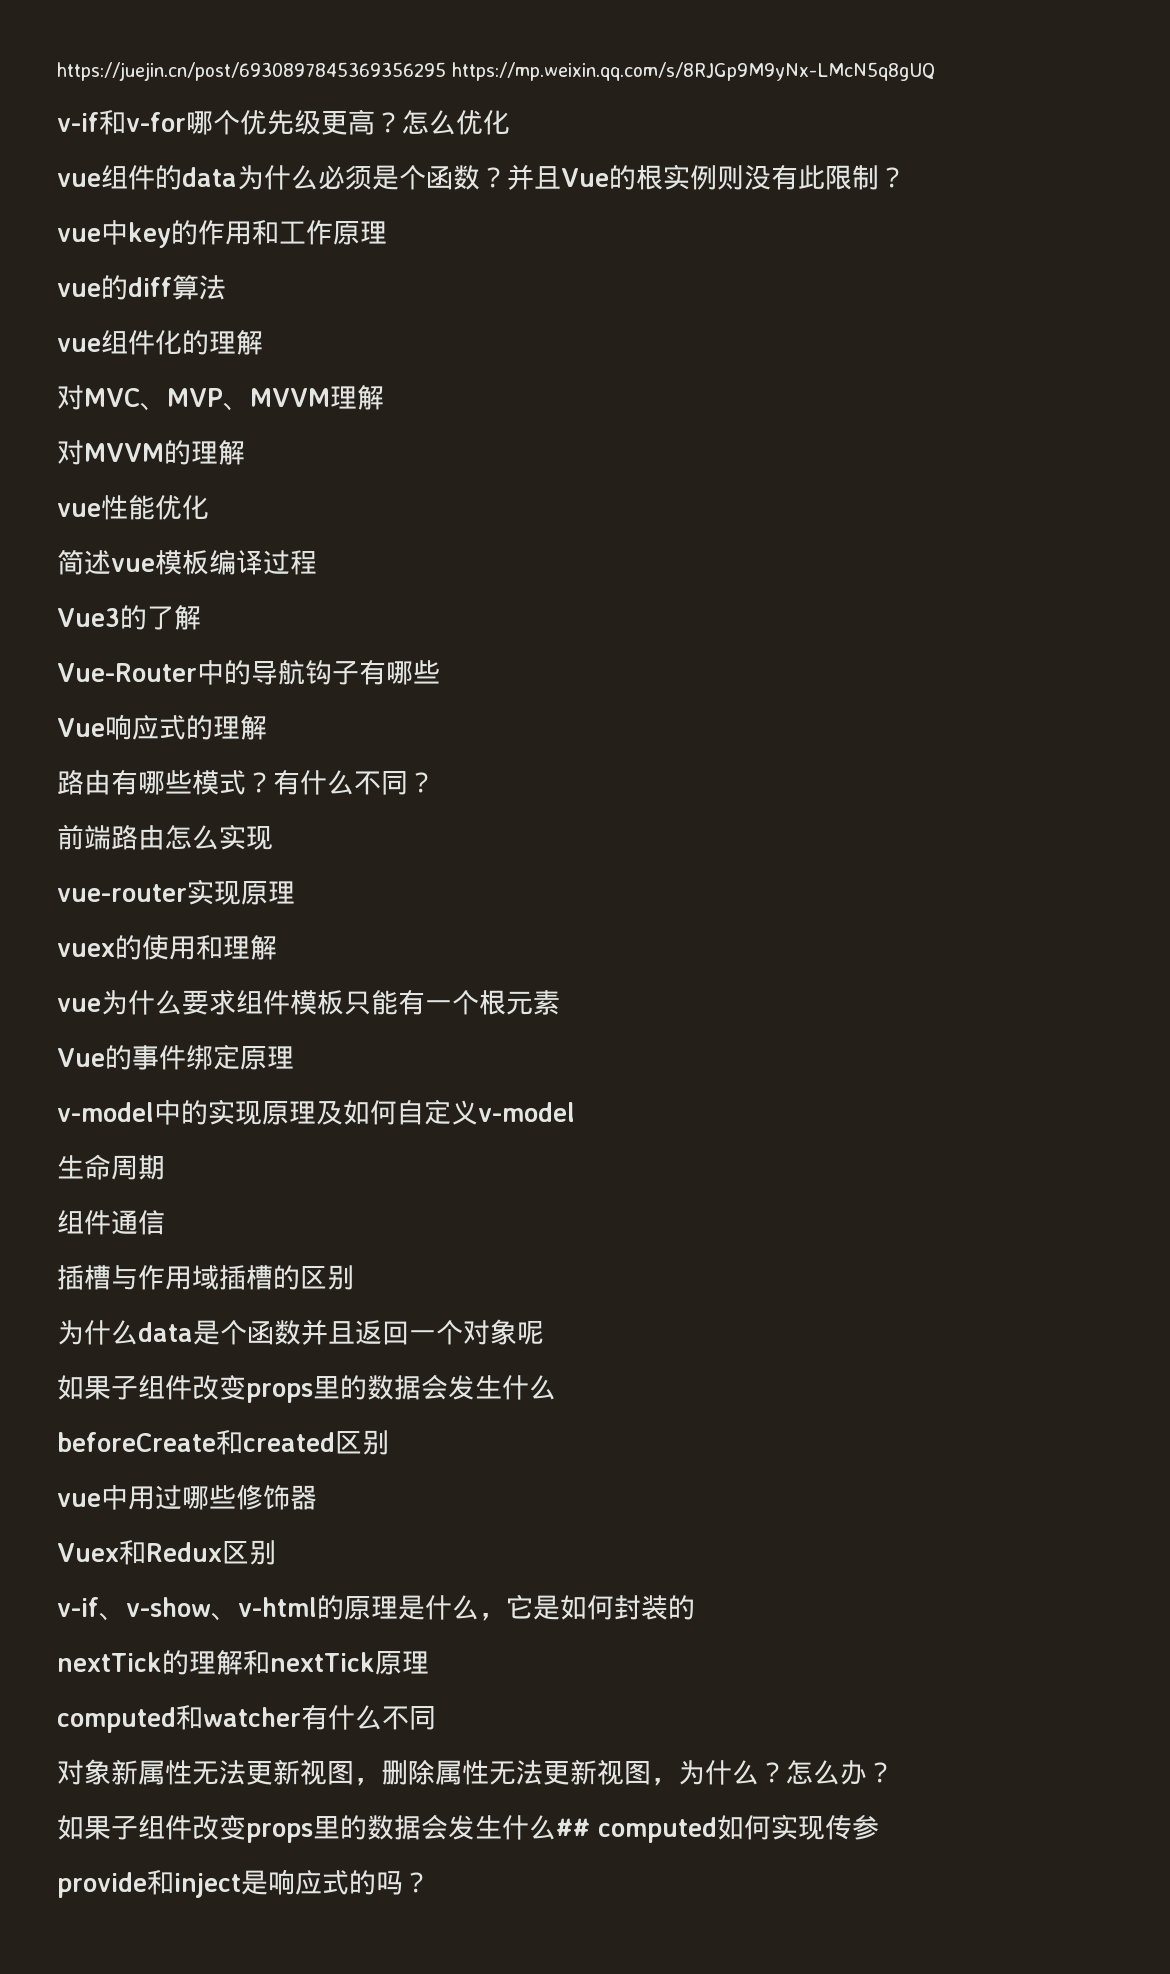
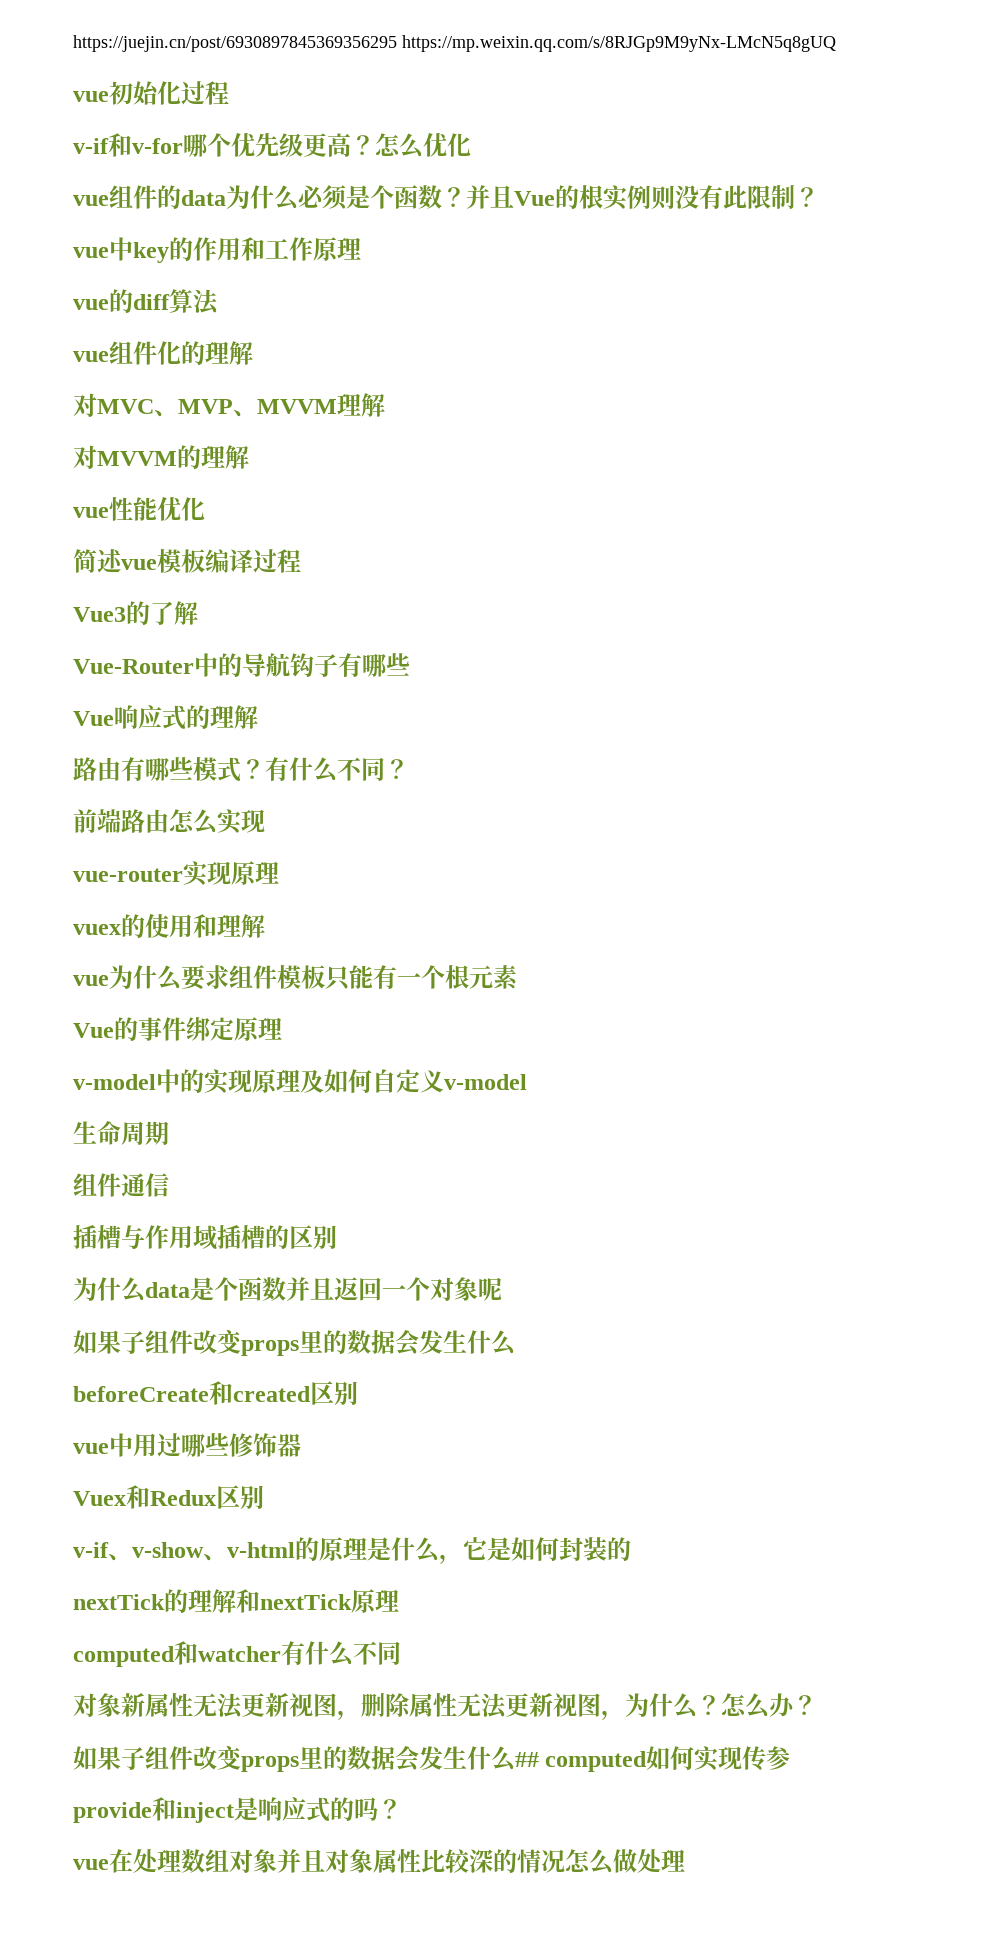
(935, 71) none -> [73,81,229,105] // vue初始化过程
(430, 1882) none -> [73,1849,685,1875] // vue在处理数组对象并且对象属性比较深的情况怎么做处理

